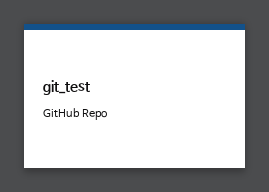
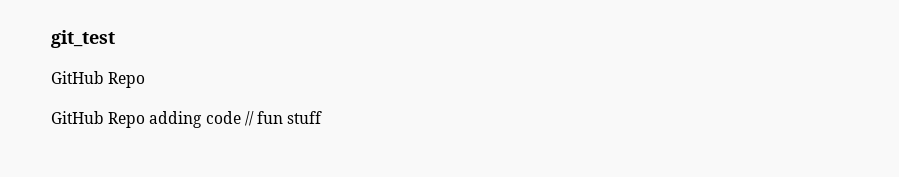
(107, 114) none -> [51,111,323,128] // GitHub Repo adding code // fun stuff

